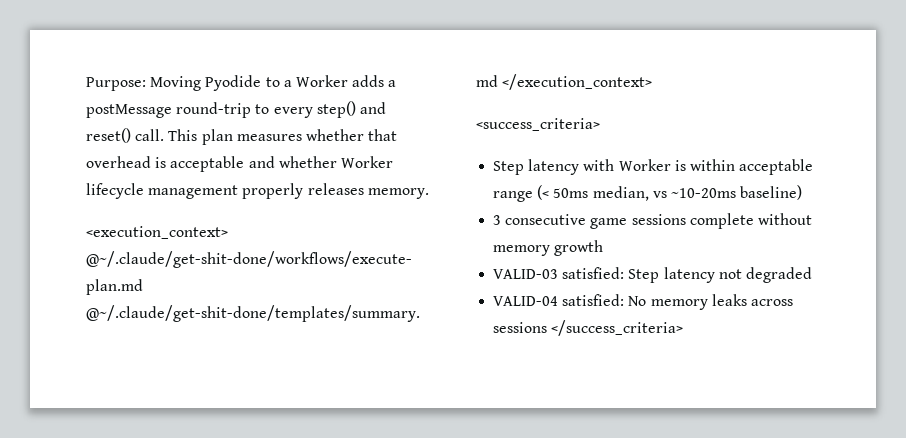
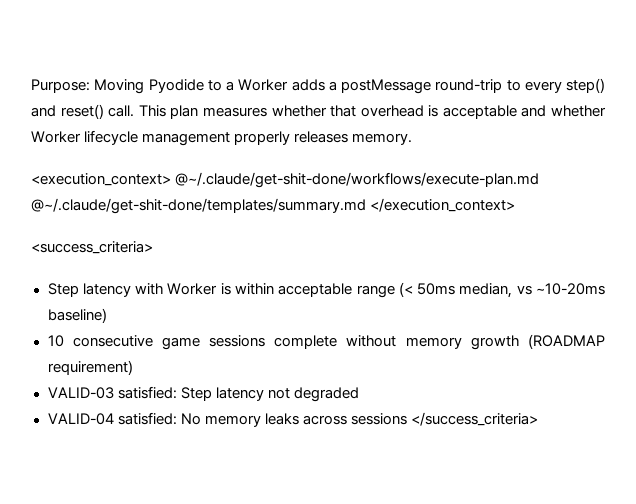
[493,215,502,225] 3 -> [47,335,64,347] 10
(604, 248) none -> [528,334,605,349] [47,360,133,375] (ROADMAP requirement)

